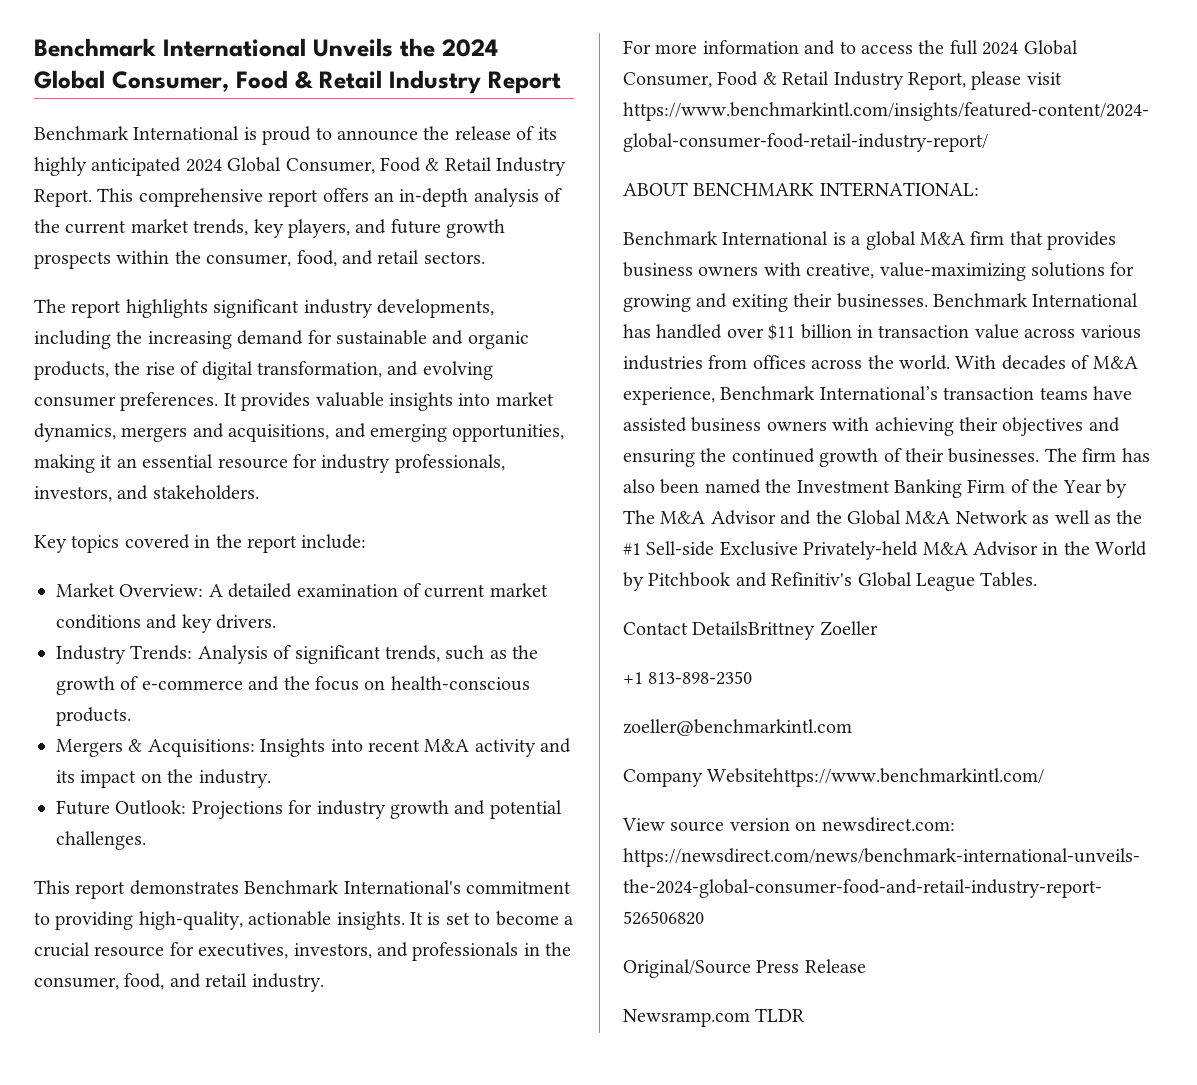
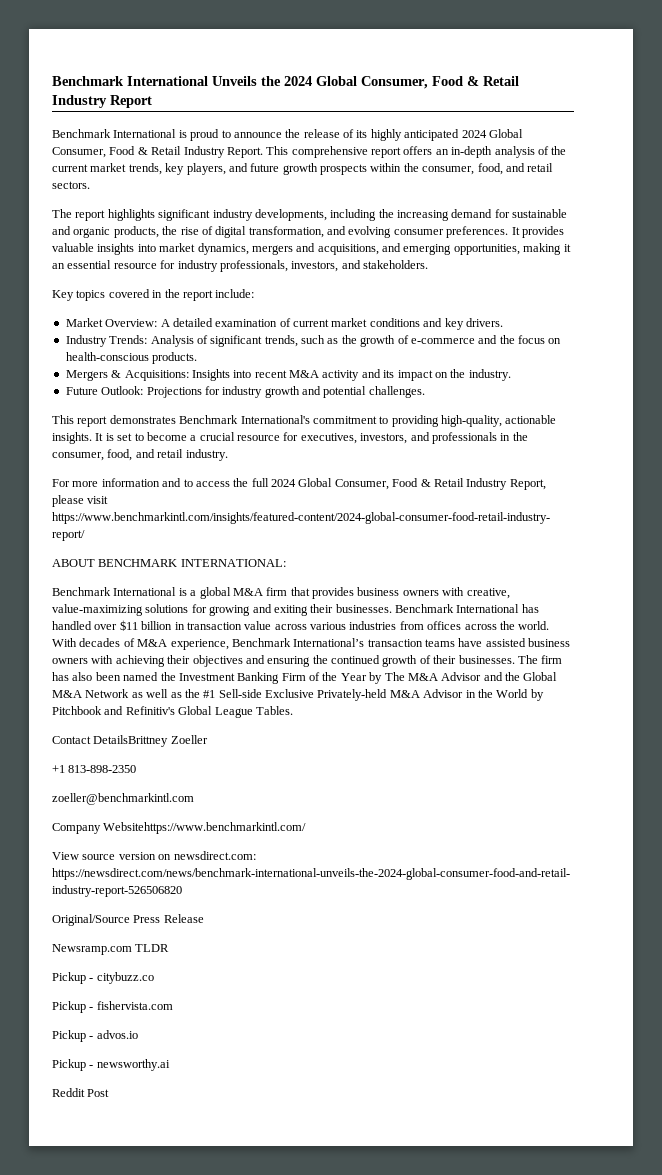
(805, 1015) none -> [52,972,154,984] [52,1001,173,1013] [52,1030,138,1042] [52,1059,170,1071] [52,1088,110,1097] // Pickup - citybuzz.co // Pickup - fishervista.com // Pickup - advos.io // Pickup - newsworthy.ai // Reddit Post

